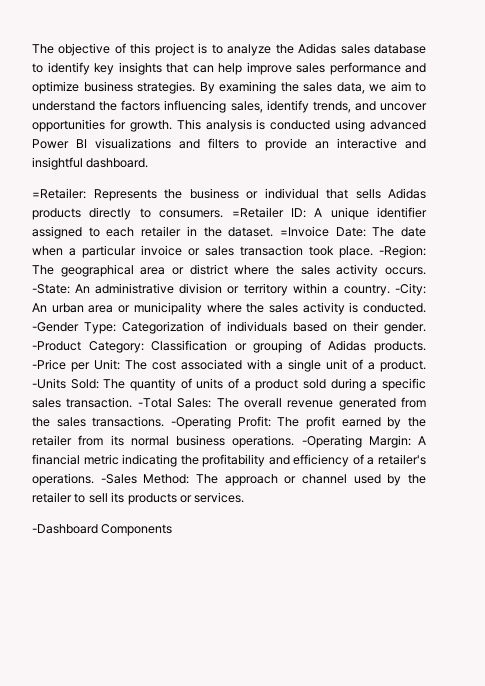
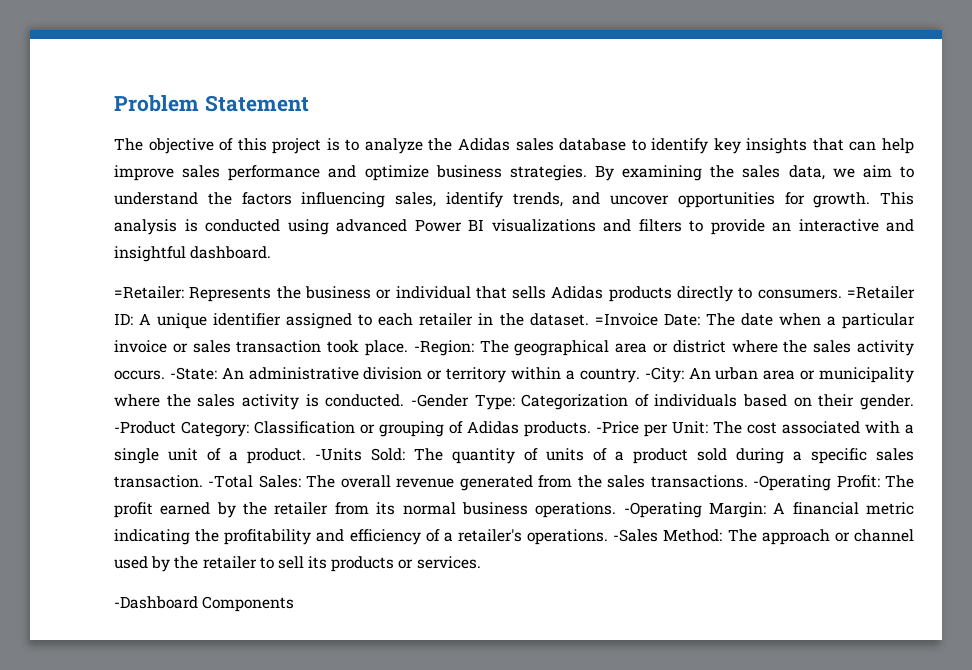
(32, 49) none -> [114,95,309,112] Problem Statement //

